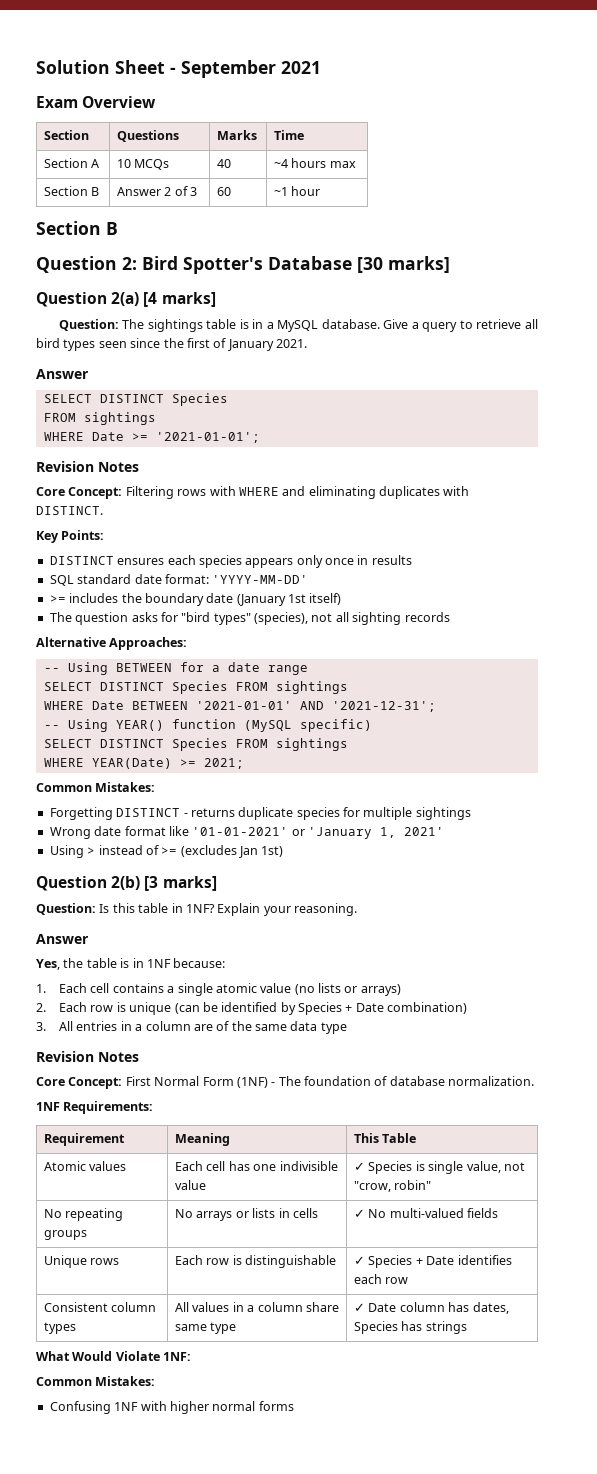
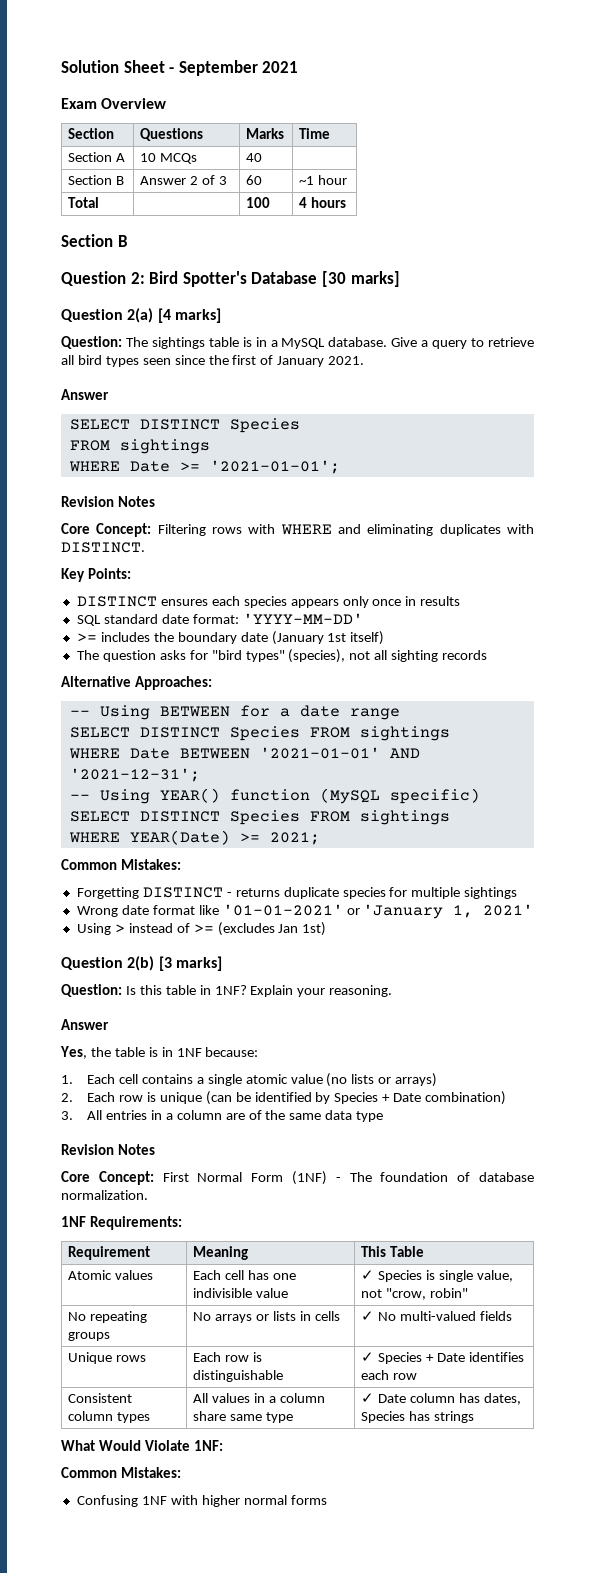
[274,158,356,168] ~4 hours max -> (262, 157) none
(321, 191) none -> [67,197,99,208] [245,197,270,208] [298,197,346,208] // Total | | 100 | 4 hours

